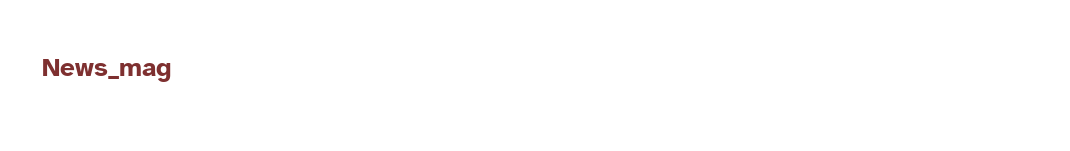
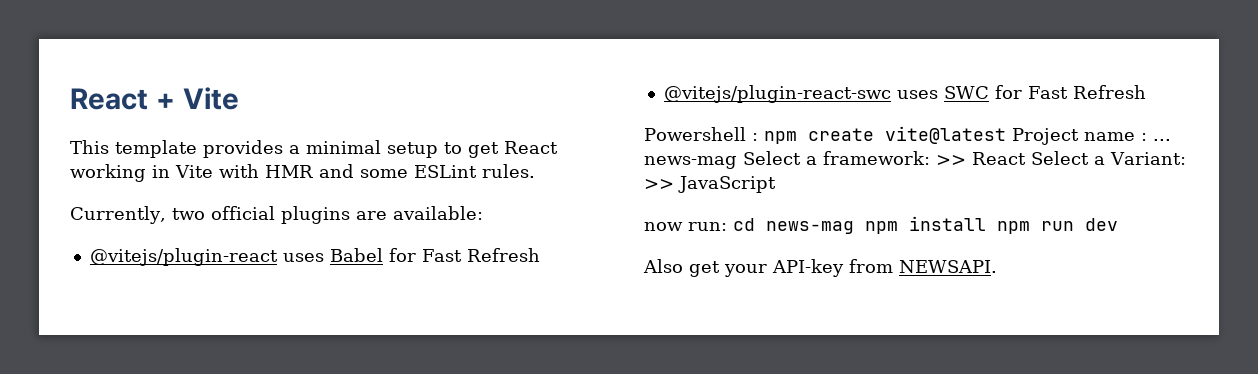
[42,59,172,82] News_mag -> [70,87,239,110] [70,140,558,158] [70,164,535,182] [70,206,483,224] [89,248,540,266] [663,85,1146,103] [644,126,1171,145] [644,151,1186,169] [644,176,776,193] [644,216,1118,234] [643,259,997,277] React + Vite // This template provides a minimal setup to get React working in Vite with HMR and some ESLint rules. // Currently, two official plugins are available: // @vitejs/plugin-react uses Babel for Fast Refresh // @vitejs/plugin-react-swc uses SWC for Fast Refresh // Powershell : npm create vite@latest Project name : ... news-mag Select a framework: >> React Select a Variant: >> JavaScript // now run: cd news-mag npm install npm run dev // Also get your API-key from NEWSAPI.

